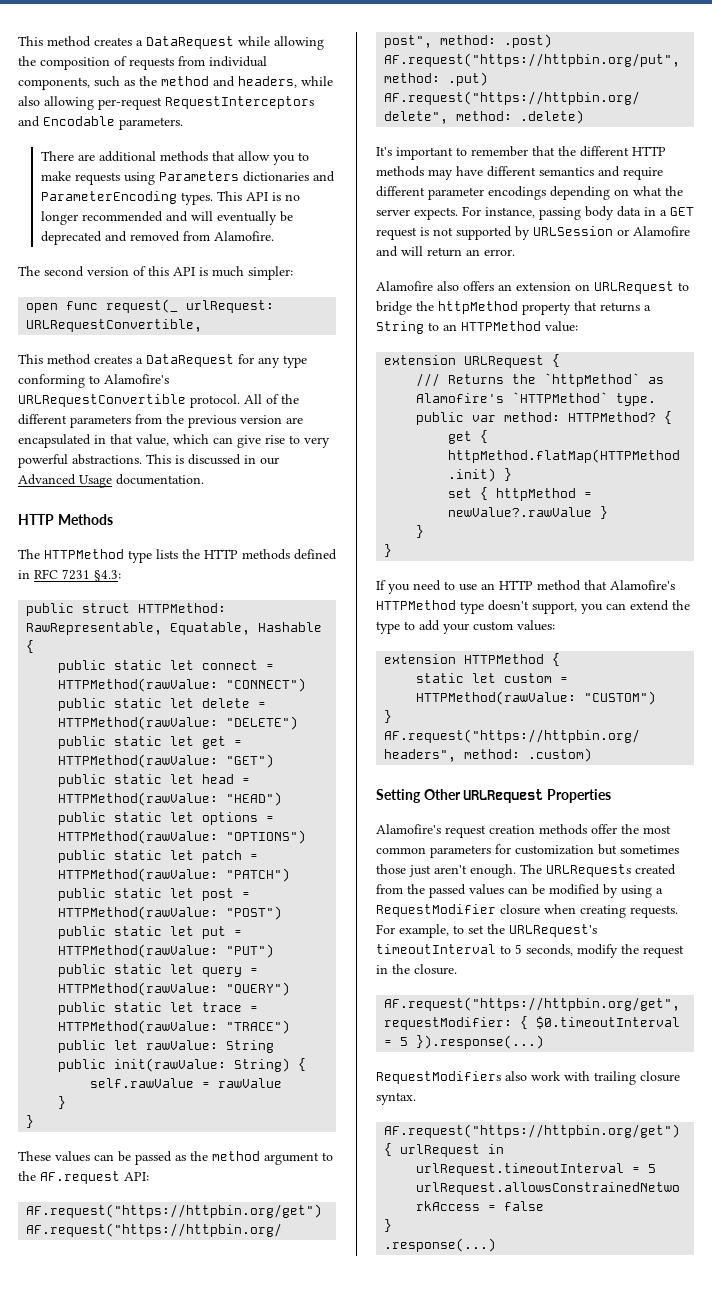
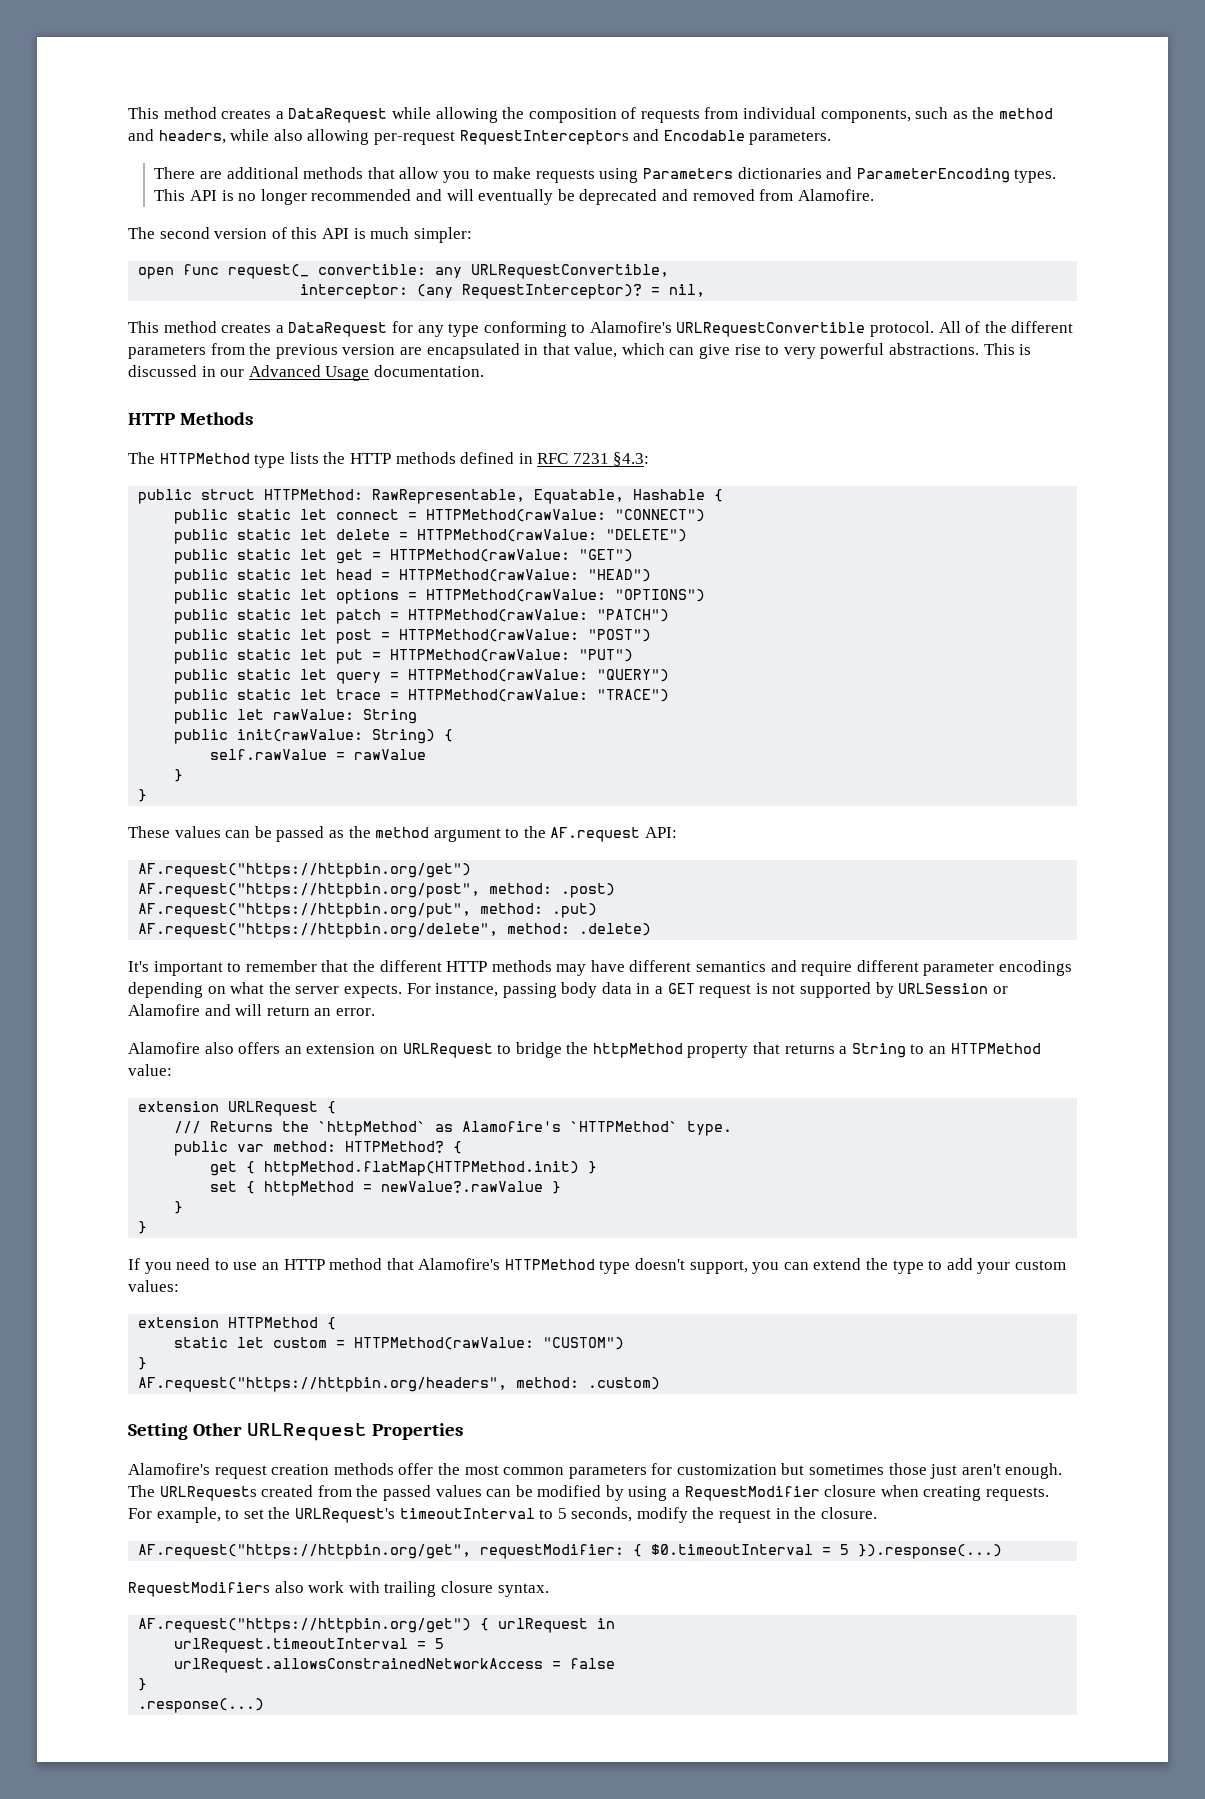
[186,300,275,313] urlRequest: -> [318,264,463,278] convertible: any
(203, 325) none -> [300,284,706,299] // interceptor: (any RequestInterceptor)? = nil,

